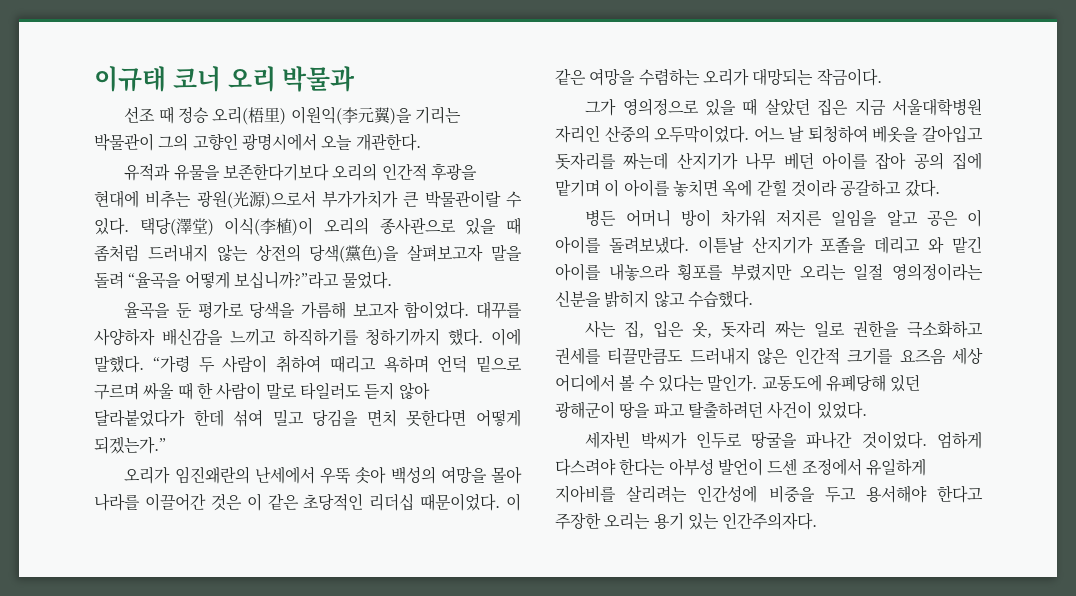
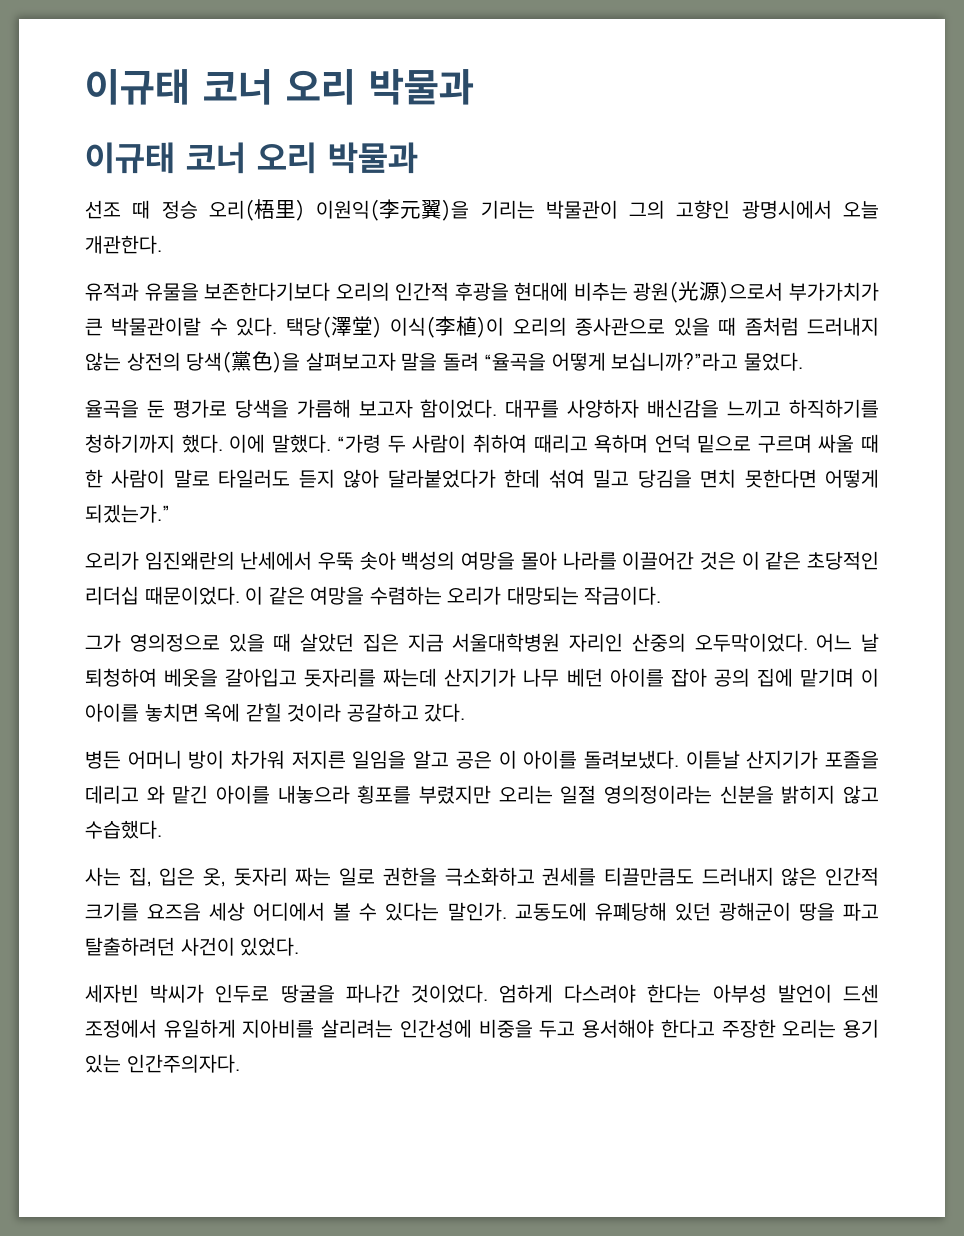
[94,66,356,92] 이규태 코너 오리 박물과 -> [85,69,474,105] [85,142,418,174] 이규태 코너 오리 박물과 // 이규태 코너 오리 박물과

